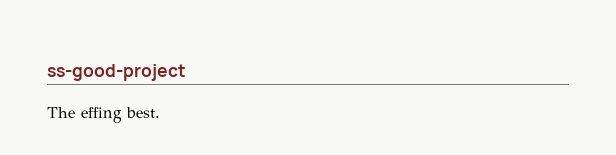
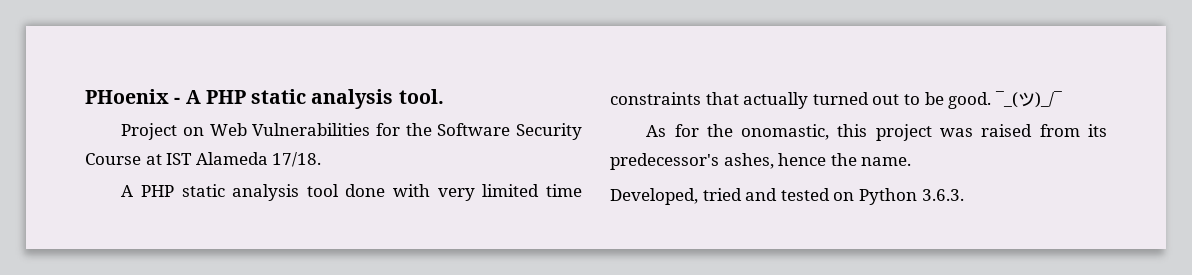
[47,64,186,81] [47,107,160,123] ss-good-project // The effing best. -> [85,89,444,109] [121,123,582,140] [85,152,322,167] [121,184,582,201] [610,91,1062,109] [646,124,1107,141] [610,153,912,170] [610,188,964,205] PHoenix - A PHP static analysis tool. // Project on Web Vulnerabilities for the Software Security Course at IST Alameda 17/18. // A PHP static analysis tool done with very limited time constraints that actually turned out to be good. ¯_(ツ)_/¯ // As for the onomastic, this project was raised from its predecessor's ashes, hence the name. // Developed, tried and tested on Python 3.6.3.

